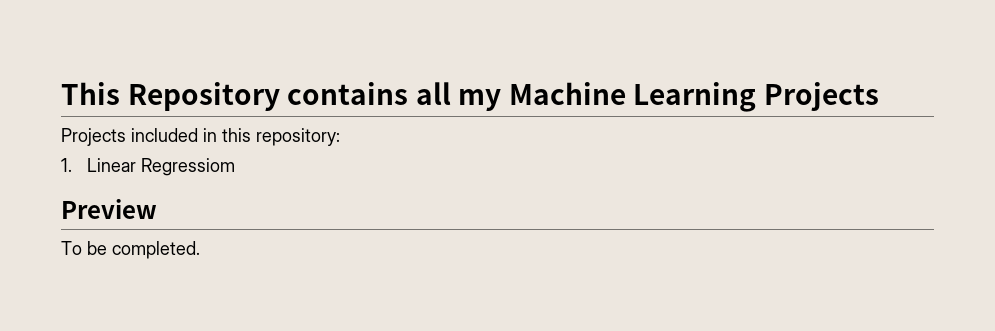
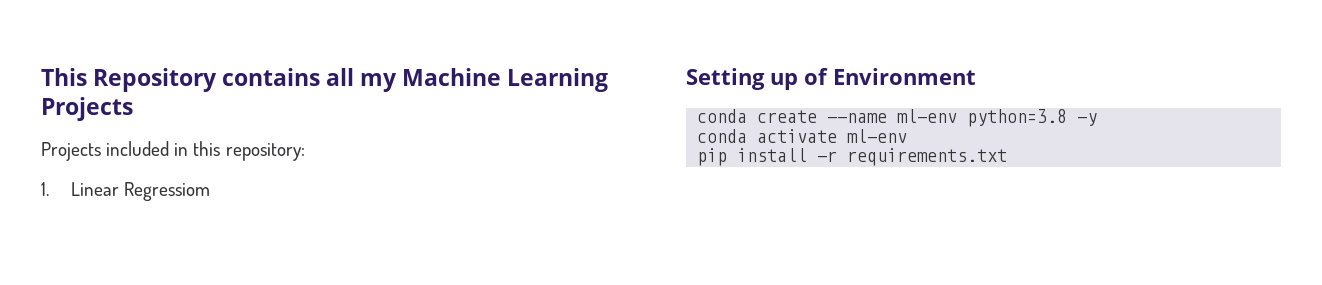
[61,199,157,219] [61,241,200,259] Preview // To be completed. -> [686,68,976,90] [697,109,1098,127] [697,129,908,143] [697,148,1008,166] Setting up of Environment // conda create --name ml-env python=3.8 -y // conda activate ml-env // pip install -r requirements.txt

